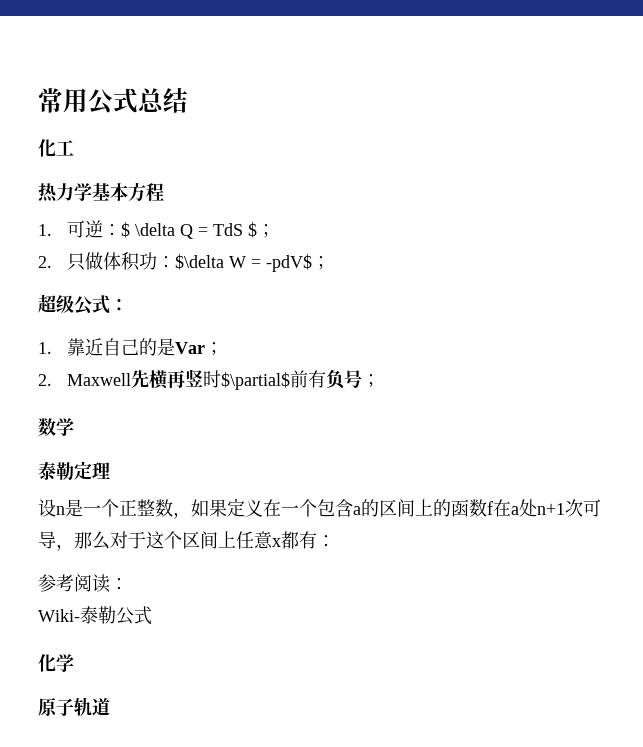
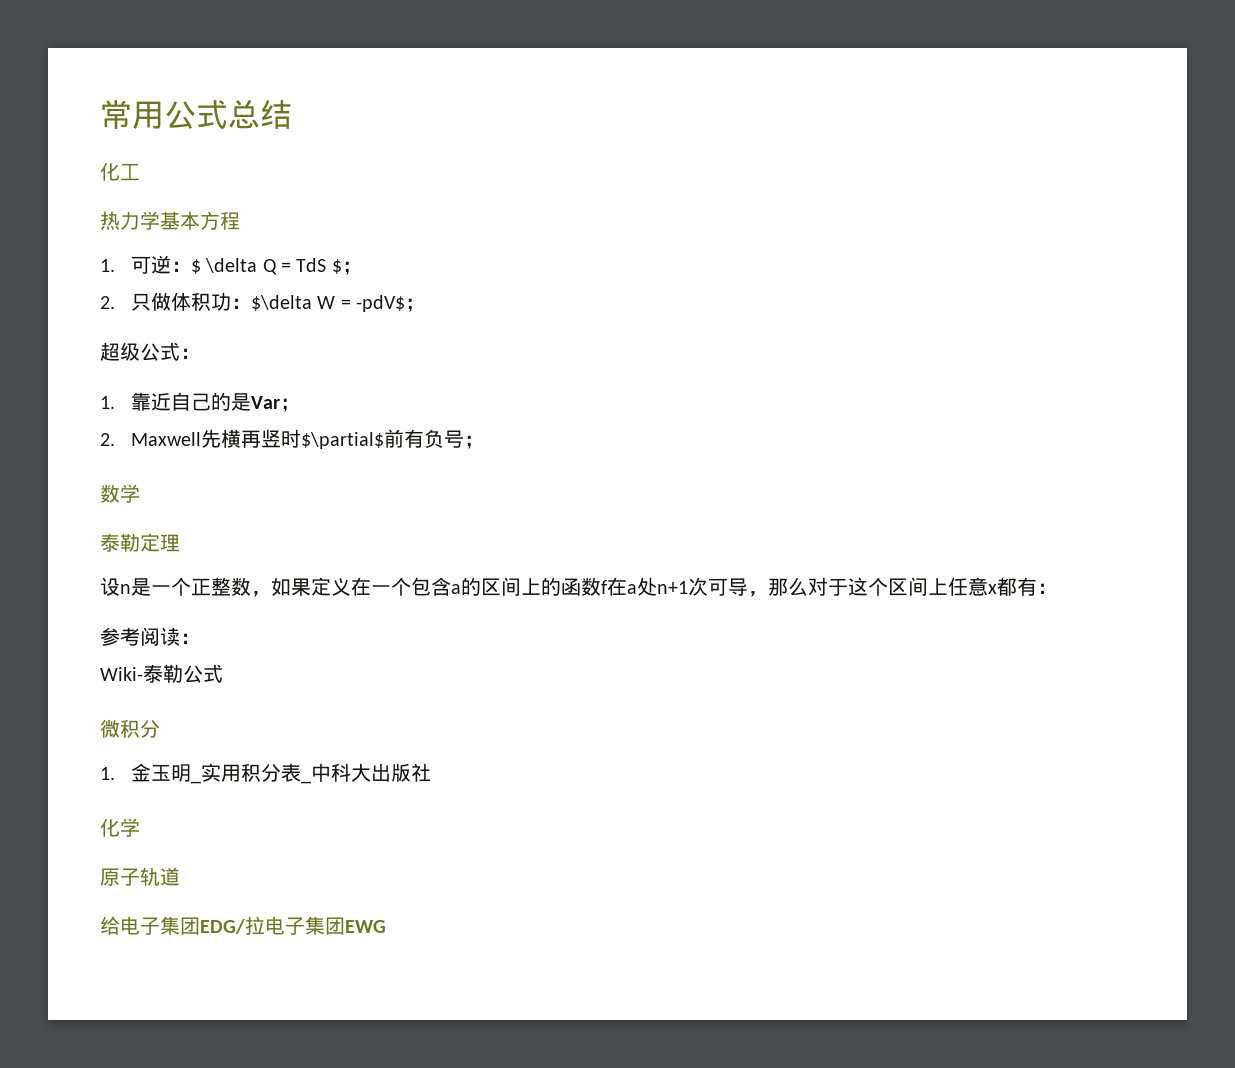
[38,654,74,672] [38,697,110,716] 化学 // 原子轨道 -> [100,719,160,738] [100,763,431,784] [100,818,140,837] [100,867,180,886] [100,916,386,935] 微积分 // 1.金玉明_实用积分表_中科大出版社 // 化学 // 原子轨道 // 给电子集团EDG/拉电子集团EWG

